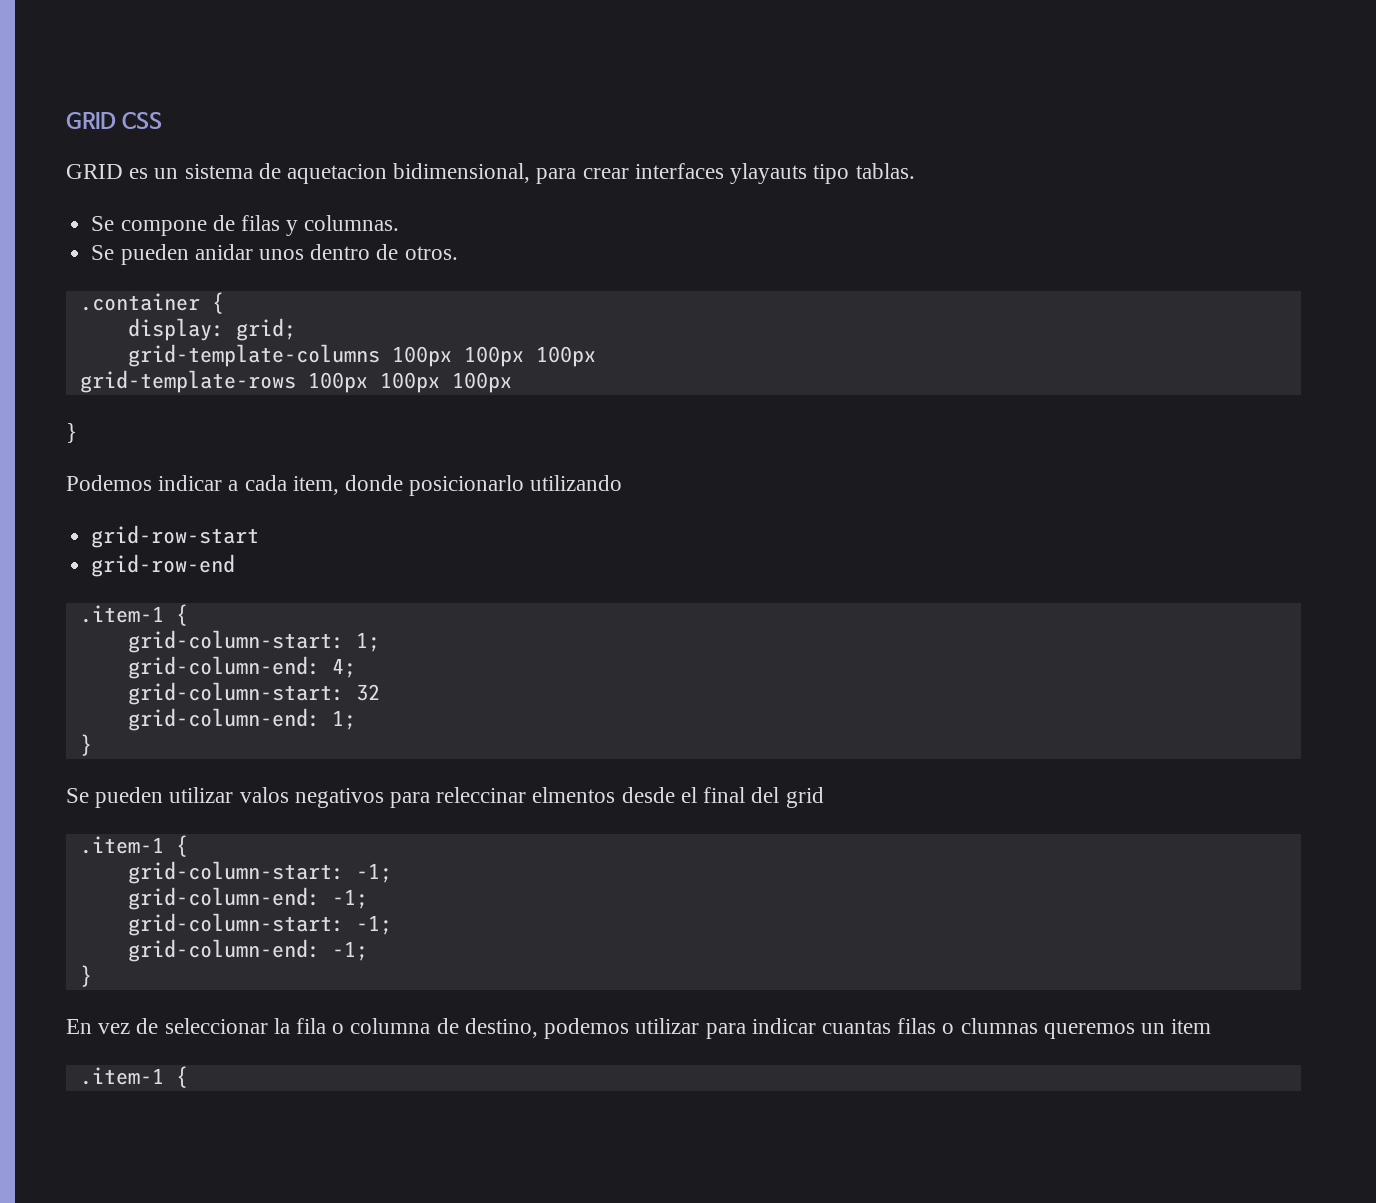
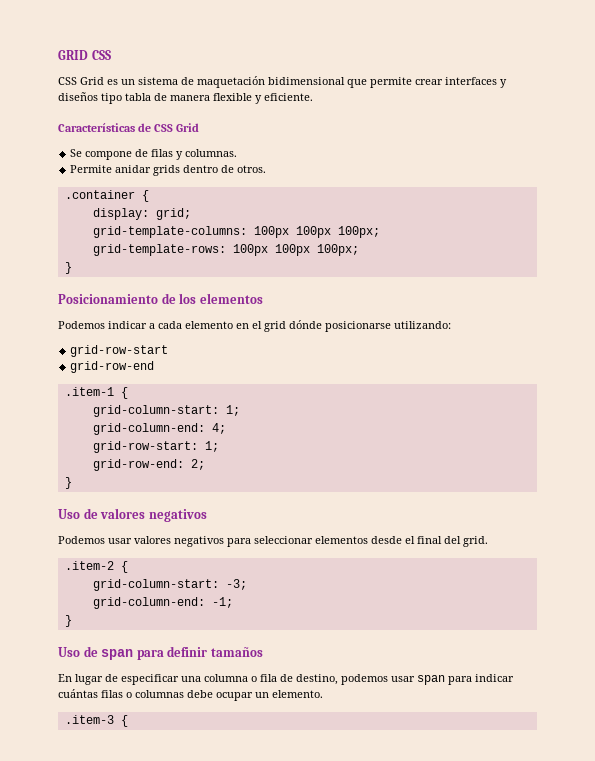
[66,164,123,179] GRID -> [58,77,104,85] CSS Grid
[287,163,915,184] aquetacion bidimensional, para crear interfaces ylayauts tipo tablas. -> [197,76,507,88] [58,92,313,104] [58,123,200,132] maquetación bidimensional que permite crear interfaces y diseños tipo tabla de manera flexible y eficiente. // Características de CSS Grid
[91,244,304,265] Se pueden anidar unos -> [70,165,181,176] Permite anidar grids
[127,344,596,367] [79,370,512,393] [66,423,77,443] grid-template-columns 100px 100px 100px // grid-template-rows 100px 100px 100px // } -> [92,226,380,238] [92,244,359,256] [64,262,72,274] [58,293,263,304] grid-template-columns: 100px 100px 100px; // grid-template-rows: 100px 100px 100px; // } // Posicionamiento de los elementos
[292,475,623,496] item, donde posicionarlo utilizando -> [185,320,451,332] elemento en el grid dónde posicionarse utilizando:
[127,682,380,705] [127,708,356,731] [79,734,92,756] [66,787,616,808] grid-column-start: 32 // grid-column-end: 1; // } // Se pueden utilizar valos negativos para releccinar elmentos -> [92,441,219,453] [92,459,205,471] [64,477,72,489] [58,508,207,522] [58,536,368,547] grid-row-start: 1; // grid-row-end: 2; // } // Uso de valores negativos // Podemos usar valores negativos para seleccionar elementos
[785,787,824,808] [79,835,188,857] [127,861,392,884] [127,887,368,910] [127,913,392,936] [127,939,368,962] [79,965,92,987] [66,1018,431,1034] grid // .item-1 { // grid-column-start: -1; // grid-column-end: -1; // grid-column-start: -1; // grid-column-end: -1; // } // En vez de seleccionar la fila o columna -> [463,536,488,547] [64,561,128,573] [92,579,247,591] [92,597,233,609] [64,615,72,627] [58,646,263,660] [58,674,277,685] grid. // .item-2 { // grid-column-start: -3; // grid-column-end: -1; // } // Uso de span para definir tamaños // En lugar de especificar una columna o fila
[635,1018,700,1034] utilizar -> [391,675,445,685] usar span
[821,1020,891,1034] cuantas -> [58,689,98,698] cuántas
[960,1018,1212,1039] [79,1067,164,1085] clumnas queremos un item // .item-1 -> [135,690,323,701] [64,715,114,724] columnas debe ocupar un elemento. // .item-3

